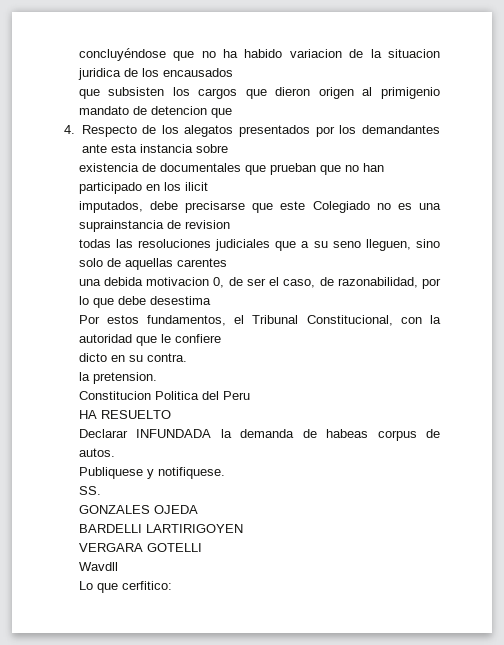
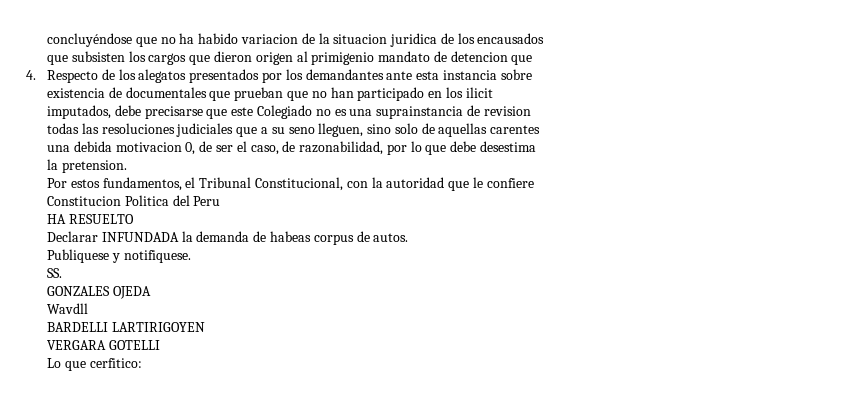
(211, 300) none -> [47,159,127,173] // la pretension.
[78,353,187,362] [78,372,157,384] // dicto en su contra. // la pretension. -> (534, 183) none
(198, 509) none -> [47,303,89,314] // Wavdll
[78,562,118,571] // Wavdll -> (160, 345) none

